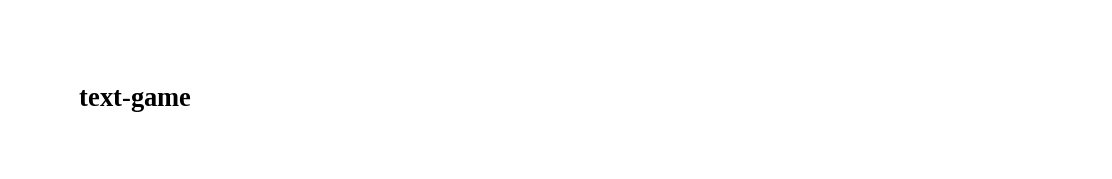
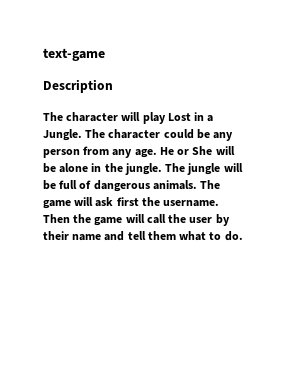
(191, 101) none -> [43,79,113,93] [43,112,214,124] [43,129,234,141] [43,146,235,158] [43,163,243,175] [43,180,221,192] [43,197,220,209] [43,214,230,226] [43,231,243,241] // Description // The character will play Lost in a Jungle. The character could be any person from any age. He or She will be alone in the jungle. The jungle will be full of dangerous animals. The game will ask first the username. Then the game will call the user by their name and tell them what to do.

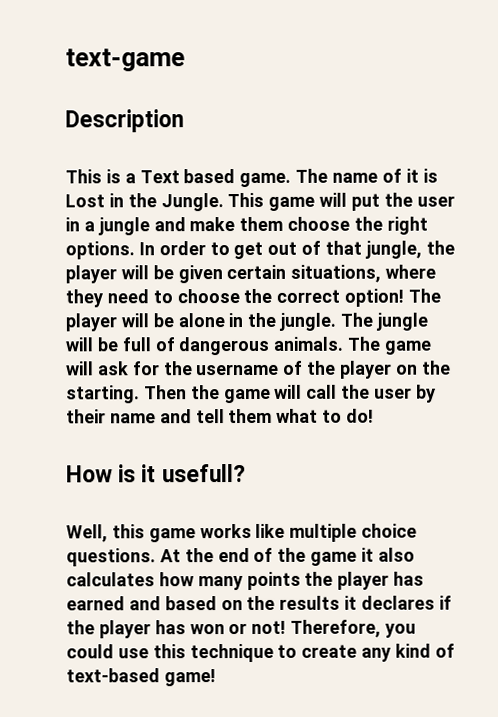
[43,112,214,124] [43,129,234,141] [43,146,213,158] The character will play Lost in a Jungle. The character could be any person from any age. He or She -> [65,168,438,188] [65,192,455,212] [65,216,428,236] [65,240,455,260] [65,264,437,284] [65,288,442,308] [65,313,117,332] This is a Text based game. The name of it is Lost in the Jungle. This game will put the user in a jungle and make them choose the right options. In order to get out of that jungle, the player will be given certain situations, where they need to choose the correct option! The player
[116,197,220,207] first the username. -> [132,360,451,379] [66,385,140,404] for the username of the player on the starting.
[224,231,243,241] do. -> [346,408,375,423] [66,464,246,483] [66,523,418,543] [66,547,415,567] [66,571,425,591] [66,595,452,611] [66,619,417,639] [66,643,455,663] [66,668,216,687] do! // How is it usefull? // Well, this game works like multiple choice questions. At the end of the game it also calculates how many points the player has earned and based on the results it declares if the player has won or not! Therefore, you could use this technique to create any kind of text-based game!

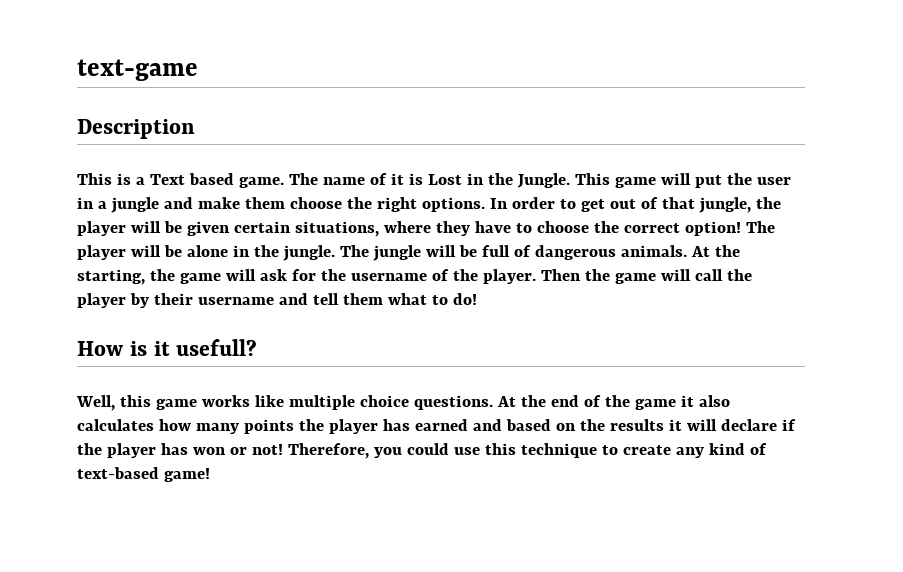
[106,289,149,304] need -> [474,221,511,233] have
[347,336,381,351] The -> [690,245,740,257] [77,269,175,285] At the starting, the
[340,360,451,379] [66,385,140,404] player on the starting. -> [482,269,536,284] player.
[374,387,413,399] user -> [77,293,126,308] player
[109,413,156,424] name -> [197,297,274,305] username
[361,595,436,610] declares -> [686,419,777,431] will declare

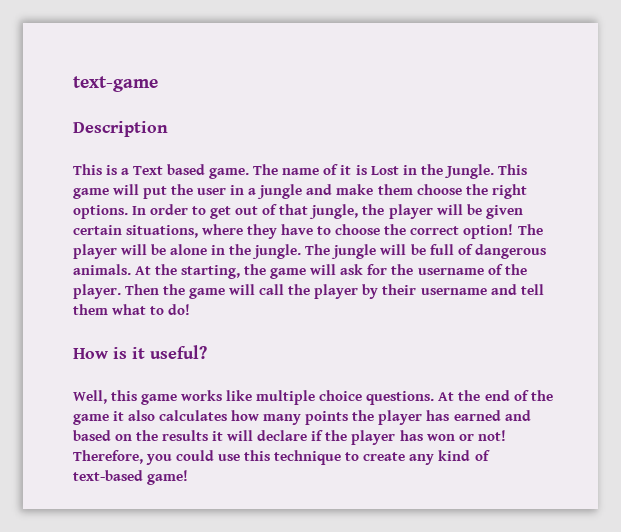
[176,339,258,356] usefull? -> [150,345,207,359] useful?

